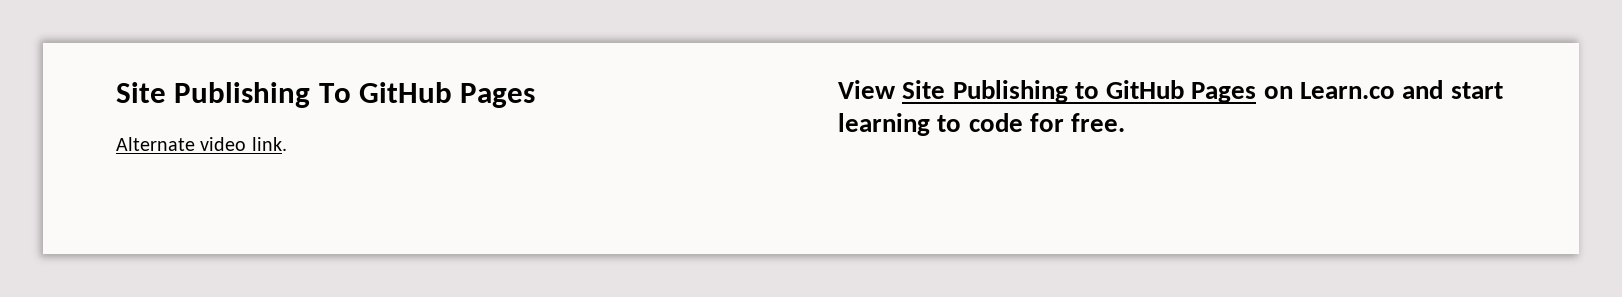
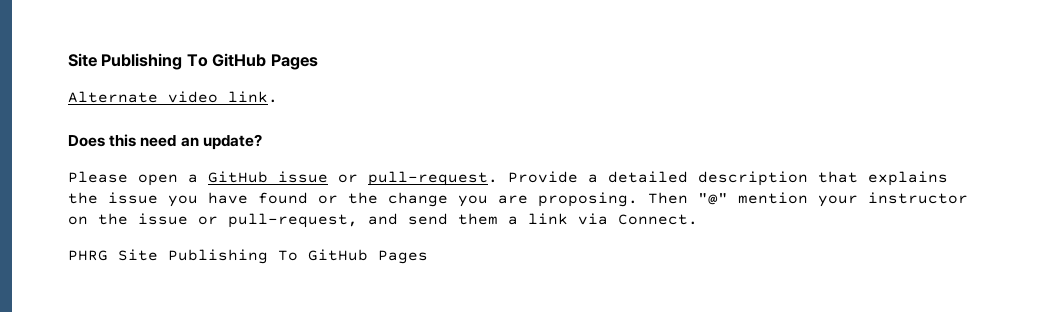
[838,80,1503,103] [838,113,1126,136] View Site Publishing to GitHub Pages on Learn.co and start learning to code for free. -> [68,134,262,150] [68,171,948,186] [68,192,968,207] [68,213,698,228] [68,249,428,264] Does this need an update? // Please open a GitHub issue or pull-request. Provide a detailed description that explains the issue you have found or the change you are proposing. Then "@" mention your instructor on the issue or pull-request, and send them a link via Connect. // PHRG Site Publishing To GitHub Pages

